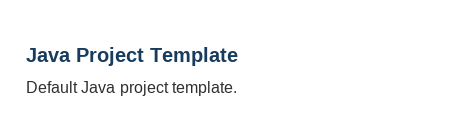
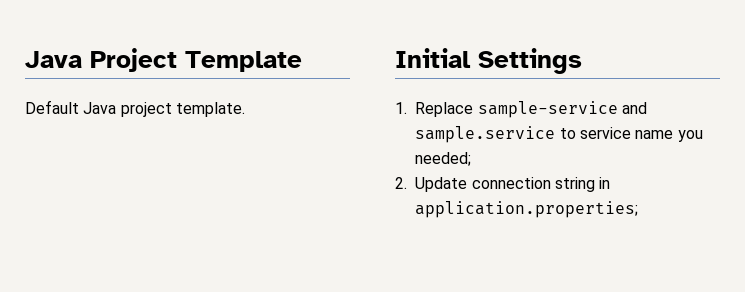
(237, 88) none -> [395,48,582,74] [395,101,648,118] [415,126,703,143] [415,152,472,166] [395,177,611,192] [415,201,639,218] // Initial Settings // 1. Replace sample-service and sample.service to service name you needed; // 2. Update connection string in application.properties;

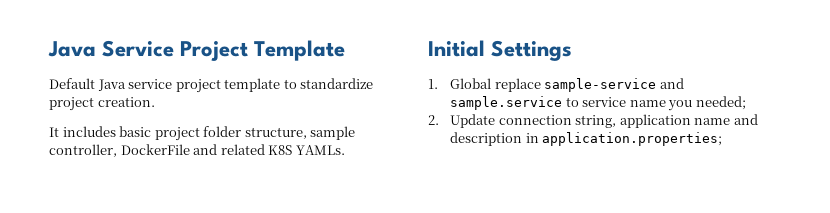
[25,51,82,68] Java -> [48,40,175,57] Java Service
[120,102,245,117] project template. -> [128,78,374,93] [49,97,155,111] [49,126,356,141] [49,144,345,157] service project template to standardize project creation. // It includes basic project folder structure, sample controller, DockerFile and related K8S YAMLs.
[415,102,474,117] Replace -> [450,78,541,92] Global replace
[555,177,596,192] string -> [575,114,758,128] [450,132,523,146] string, application name and description

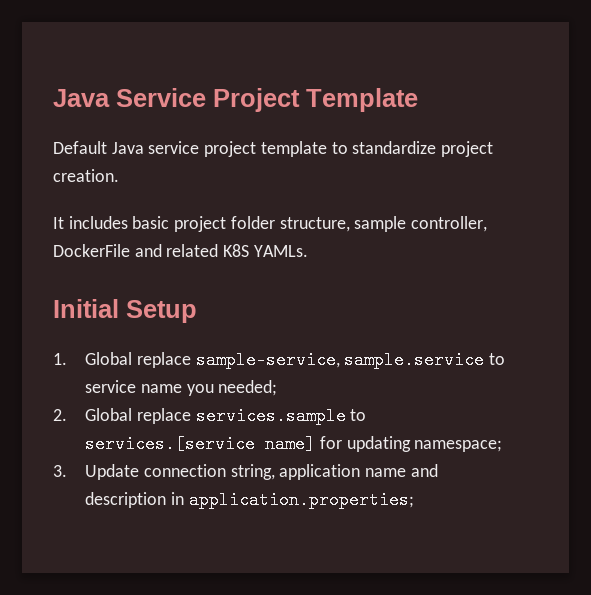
[491,40,573,61] Settings -> [126,300,197,323] Setup
[544,78,684,92] sample-service and -> [195,351,340,369] sample-service,
(439, 120) none -> [85,407,367,425] [85,435,503,453] [53,465,67,477] Global replace services.sample to services.[service name] for updating namespace; // 3.

